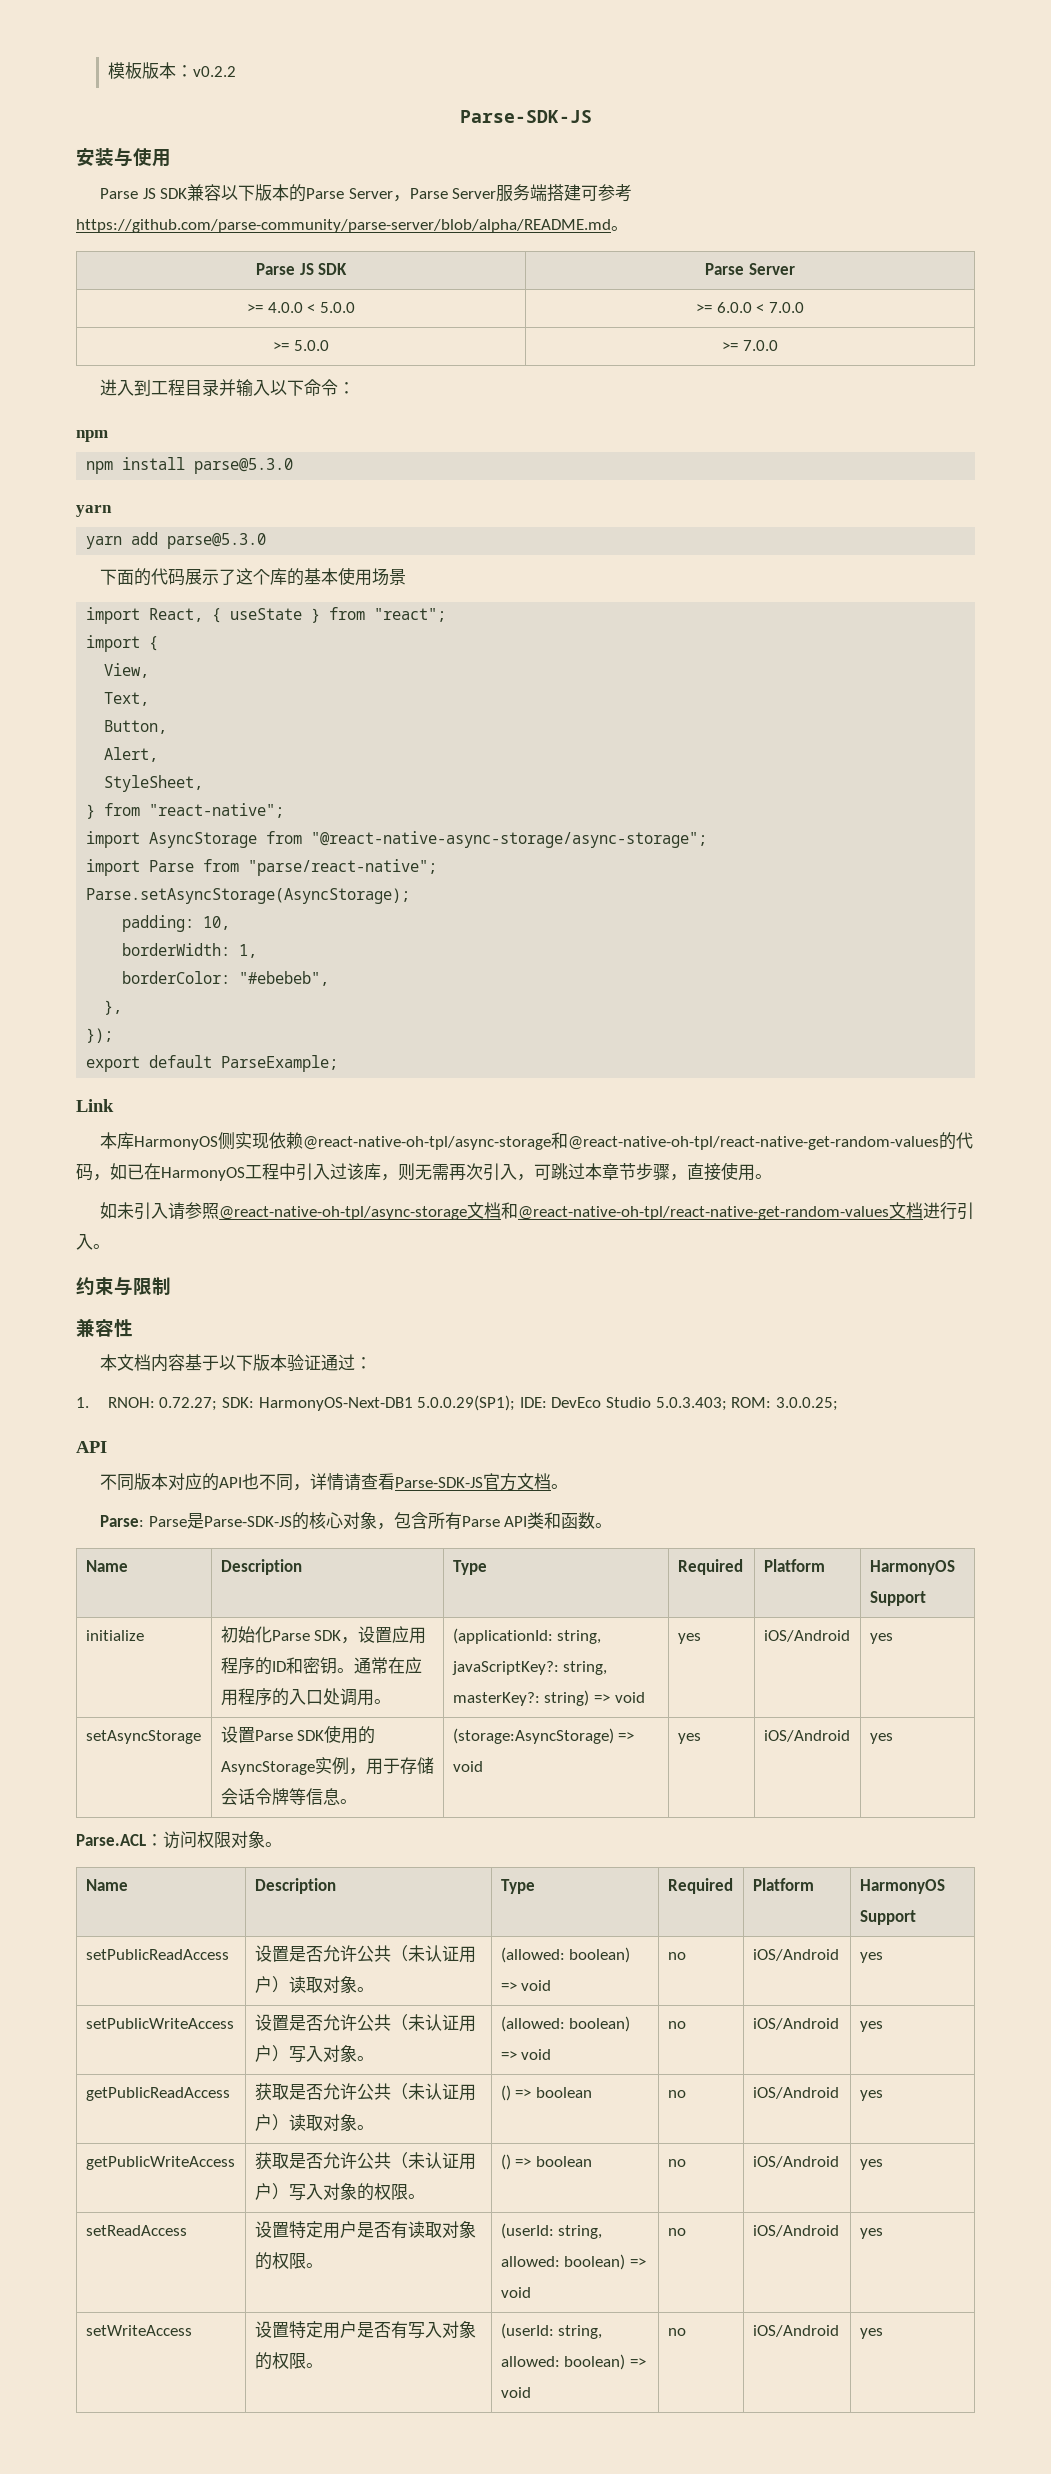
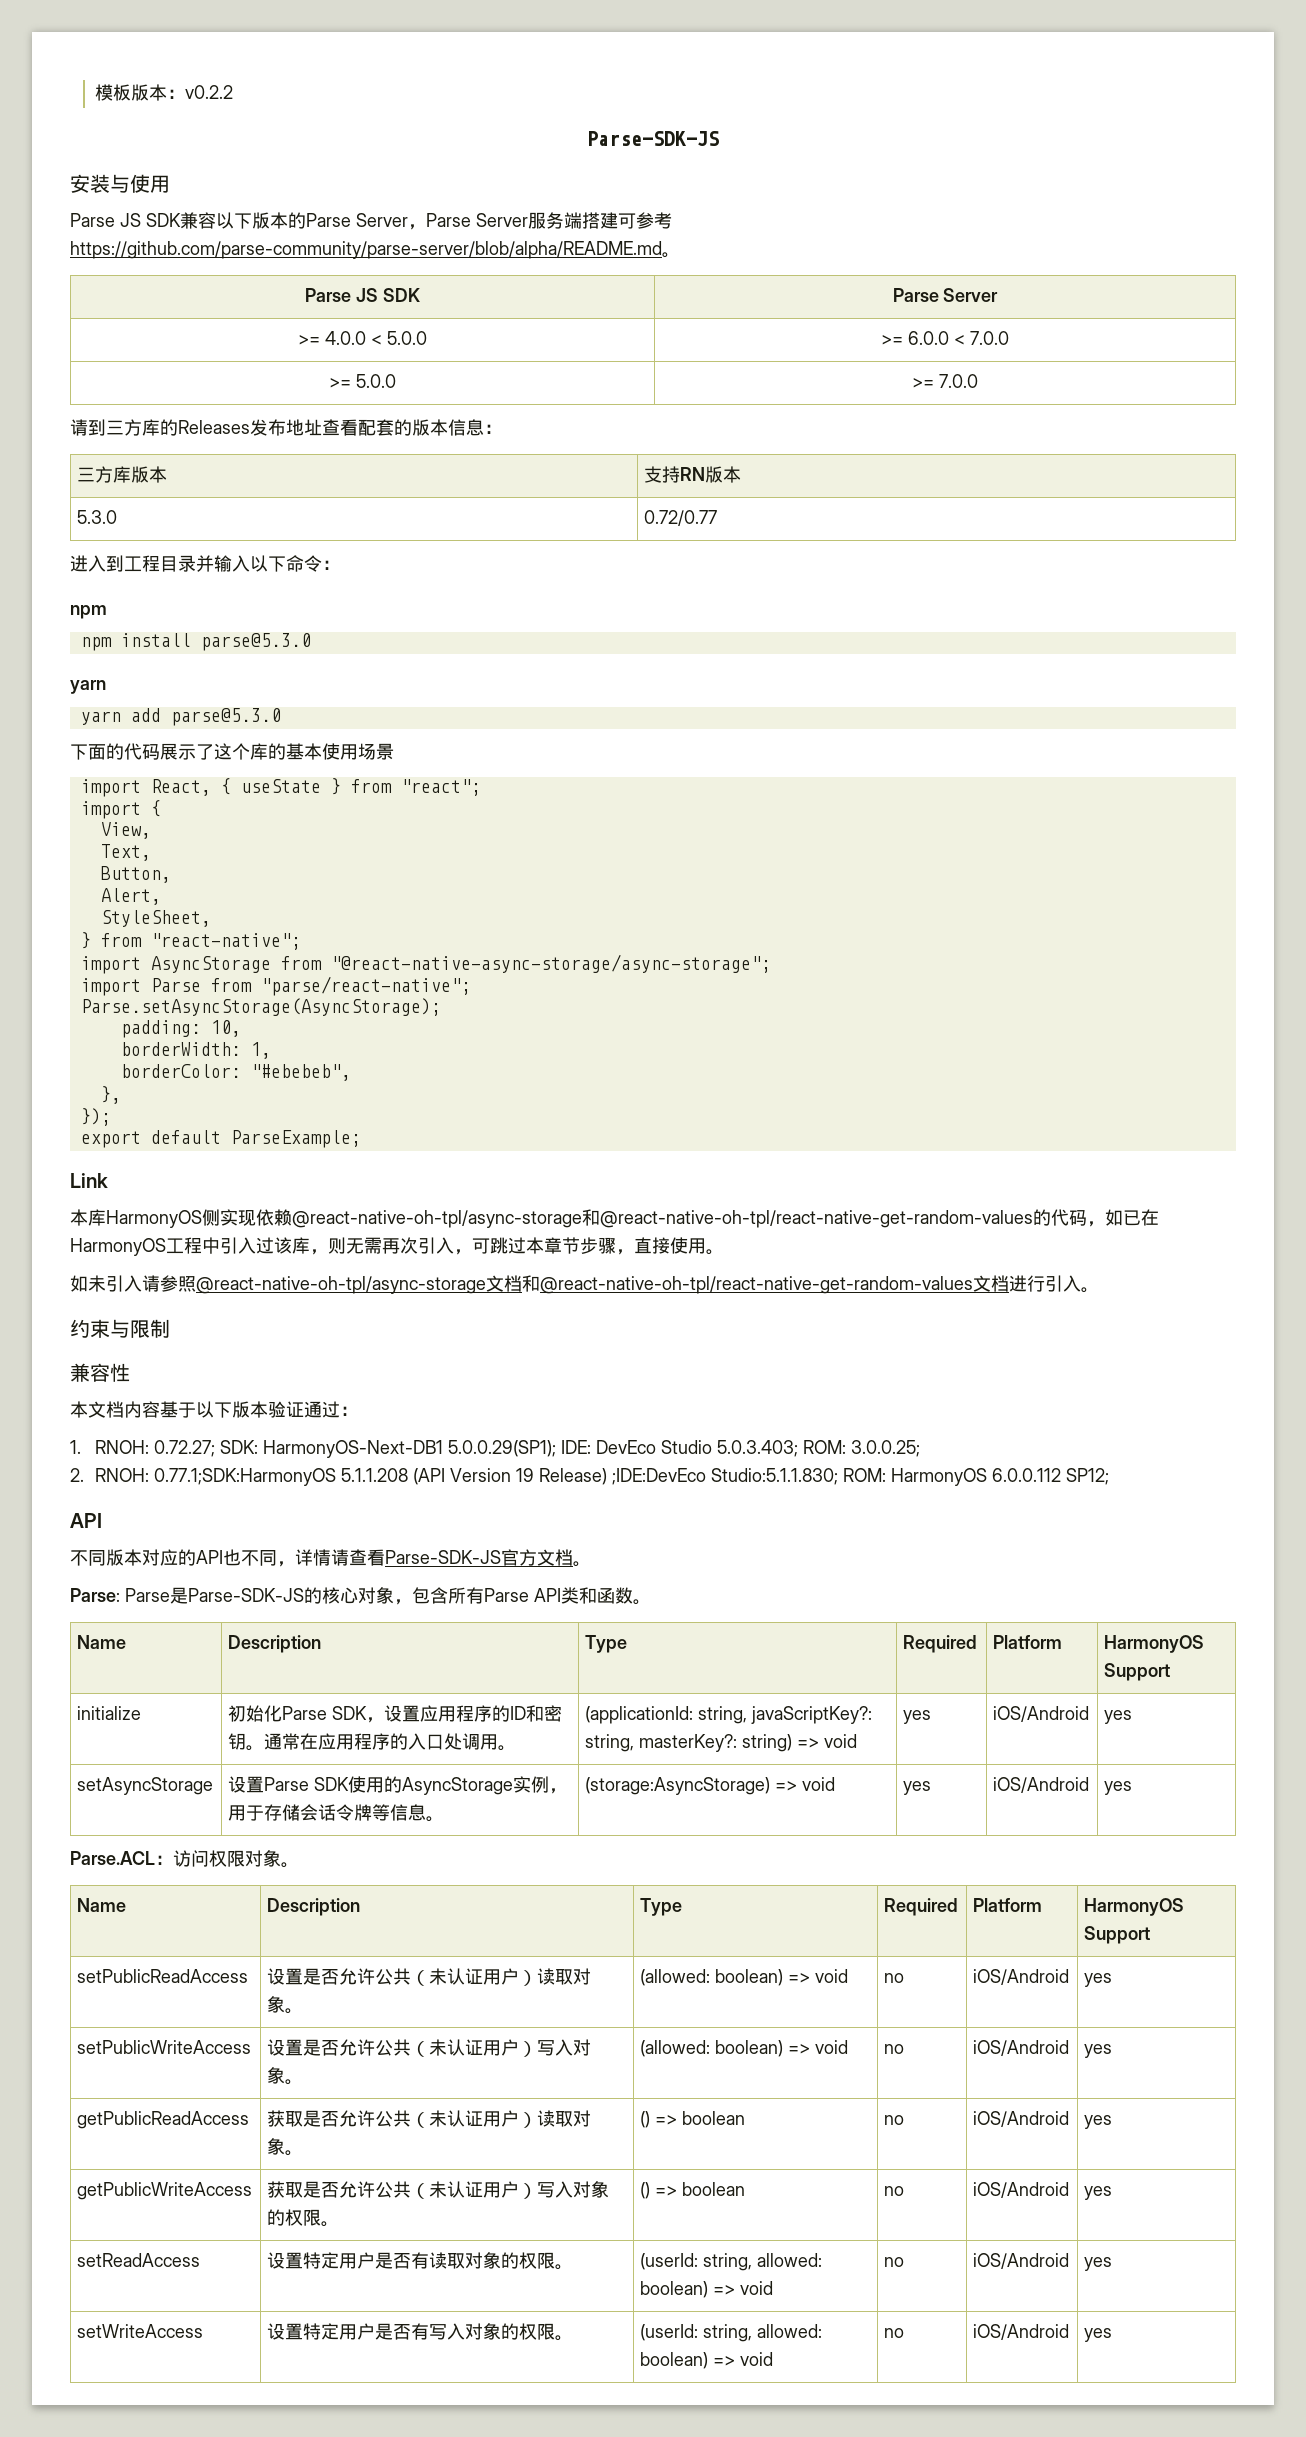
(778, 345) none -> [70,419,502,436] [77,466,168,483] [644,466,742,483] [77,510,118,524] [644,510,718,526] // 请到三方库的Releases发布地址查看配套的版本信息： // 三方库版本 | 支持RN版本 // 5.3.0 | 0.72/0.77
(838, 1404) none -> [70,1468,1110,1486] // 2. RNOH: 0.77.1;SDK:HarmonyOS 5.1.1.208 (API Version 19 Release) ;IDE:DevEco Studio:5.1.1.830; ROM: HarmonyOS 6.0.0.112 SP12;

